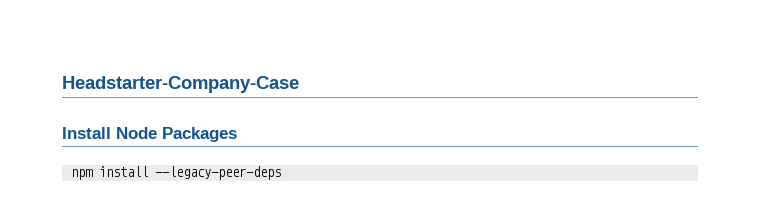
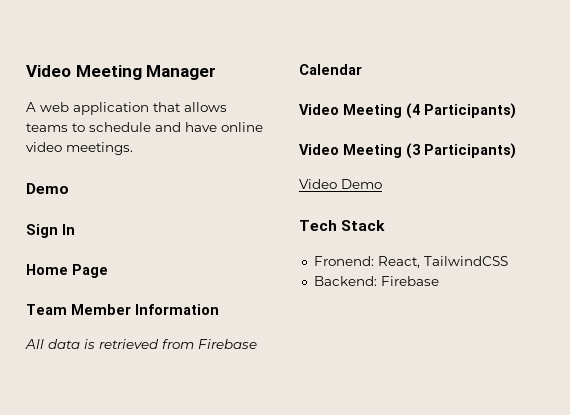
[62,76,299,93] [62,127,237,142] [70,166,281,180] Headstarter-Company-Case // Install Node Packages // npm install --legacy-peer-deps -> [26,65,217,80] [26,102,227,115] [26,122,263,132] [26,142,133,155] [26,183,69,194] [26,224,75,238] [26,264,108,278] [26,304,219,315] [25,339,257,349] [299,64,362,75] [299,103,516,119] [299,143,516,159] [299,179,382,189] [299,220,386,231] [313,256,508,268] [313,276,439,286] Video Meeting Manager // A web application that allows teams to schedule and have online video meetings. // Demo // Sign In // Home Page // Team Member Information // All data is retrieved from Firebase // Calendar // Video Meeting (4 Participants) // Video Meeting (3 Participants) // Video Demo // Tech Stack // Fronend: React, TailwindCSS // Backend: Firebase

